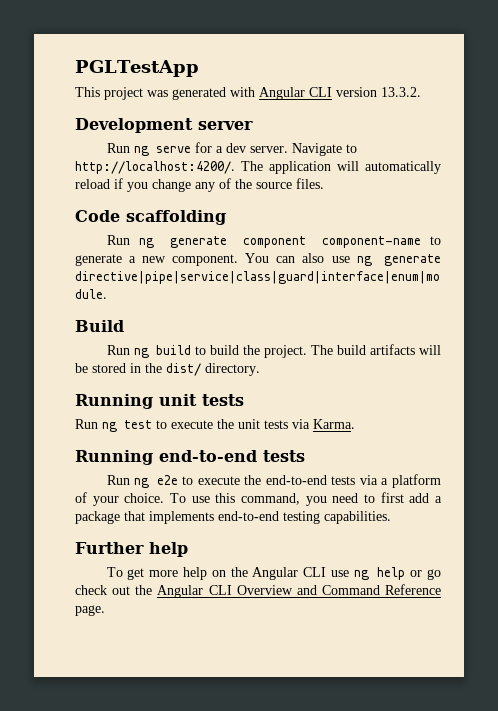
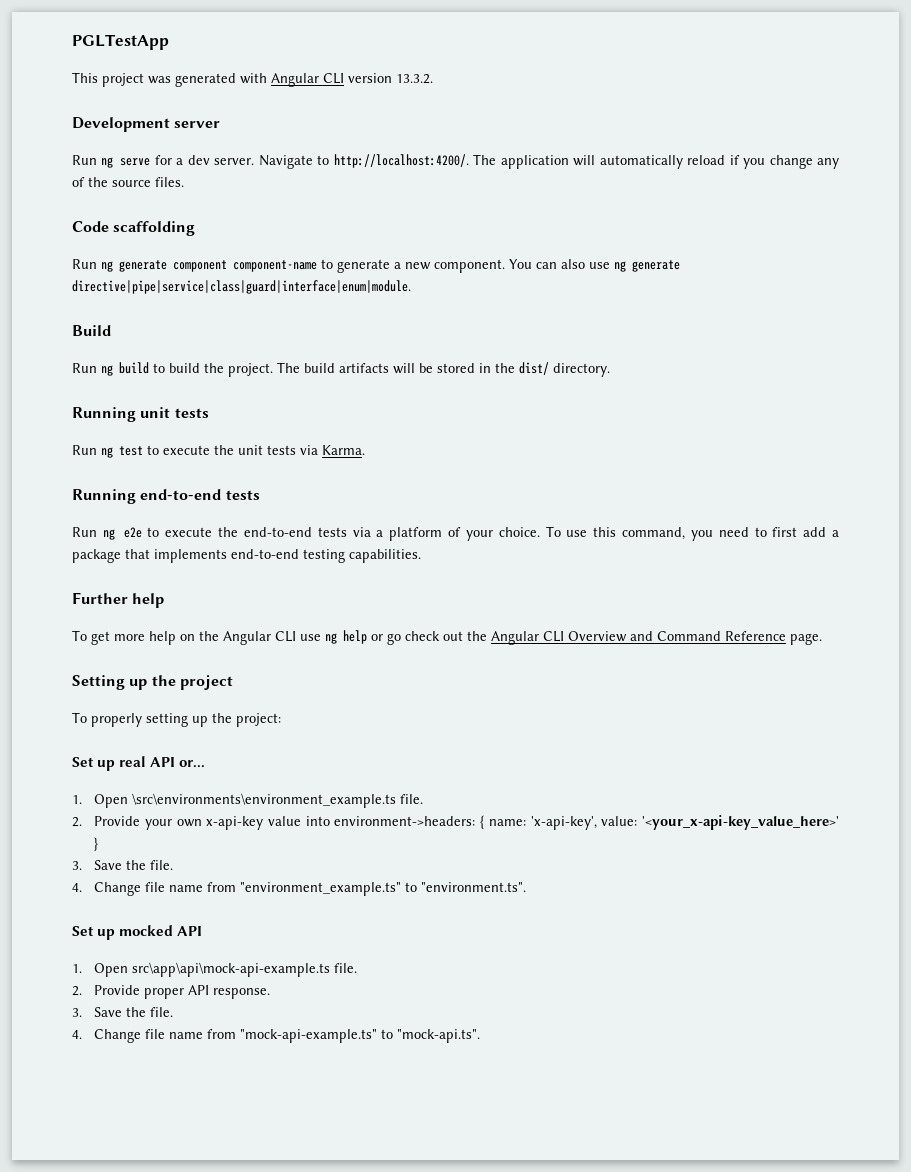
(105, 610) none -> [72,675,233,690] [72,712,281,727] [72,756,206,771] [72,793,424,808] [72,815,839,830] [94,837,99,851] [72,860,174,870] [72,882,527,896] [72,925,203,940] [72,962,358,977] [72,985,271,999] [72,1007,174,1017] [72,1029,481,1043] // Setting up the project // To properly setting up the project: // Set up real API or... // 1. Open \src\environments\environment_example.ts file. // 2. Provide your own x-api-key value into environment->headers: { name: 'x-api-key', value: '<your_x-api-key_value_here>' } // 3. Save the file. // 4. Change file name from "environment_example.ts" to "environment.ts". // Set up mocked API // 1. Open src\app\api\mock-api-example.ts file. // 2. Provide proper API response. // 3. Save the file. // 4. Change file name from "mock-api-example.ts" to "mock-api.ts".

